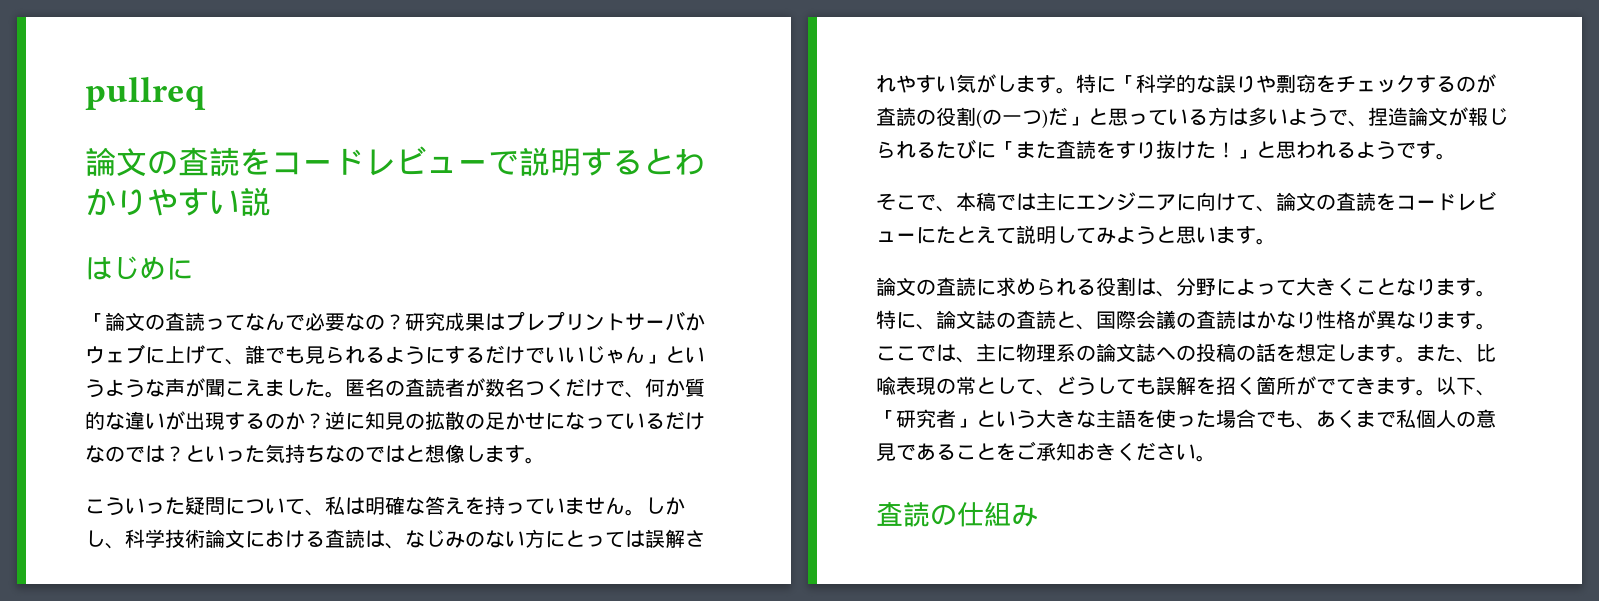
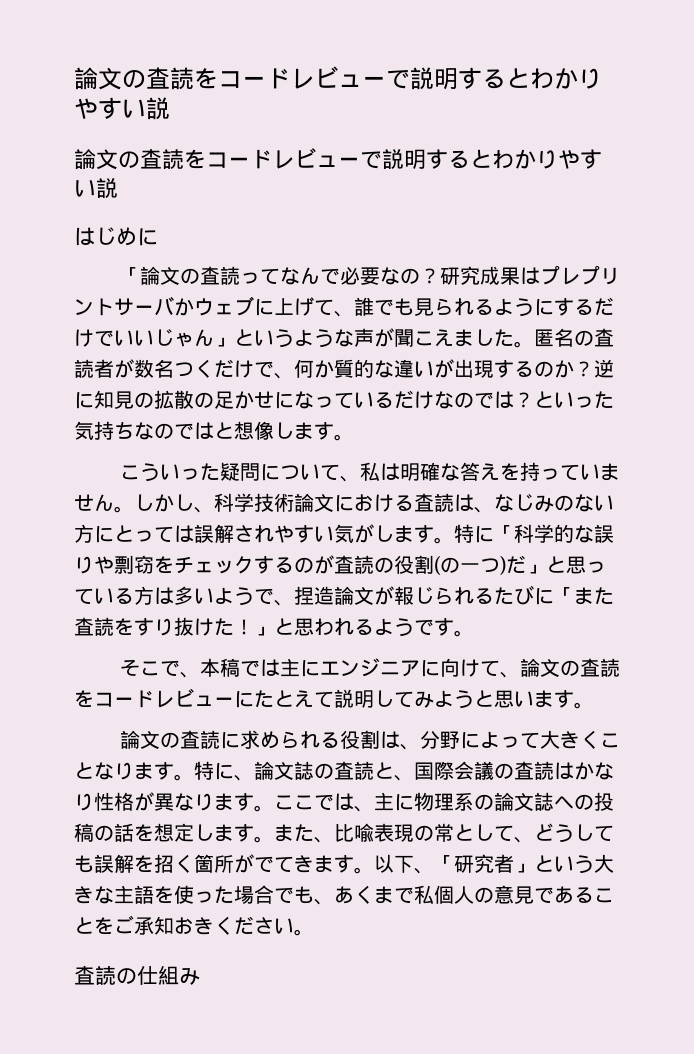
[85,77,206,110] pullreq -> [74,66,602,90] [74,97,170,120] 論文の査読をコードレビューで説明するとわかりやすい説

